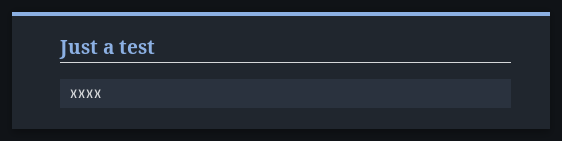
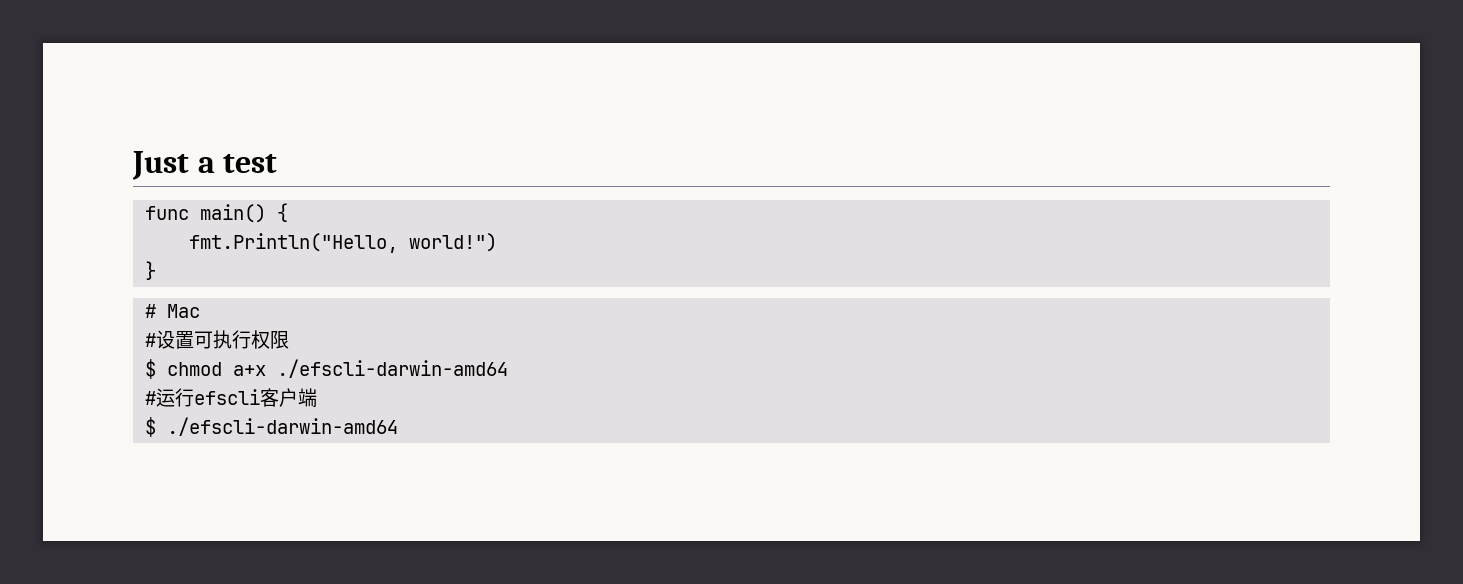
[69,89,102,98] xxxx -> [145,203,289,223] [189,233,498,253] [145,261,157,280] [145,304,201,318] [145,330,290,349] [145,359,509,379] [145,388,318,407] [145,417,399,437] func main() { // fmt.Println("Hello, world!") // } // # Mac // #设置可执行权限 // $ chmod a+x ./efscli-darwin-amd64 // #运行efscli客户端 // $ ./efscli-darwin-amd64

